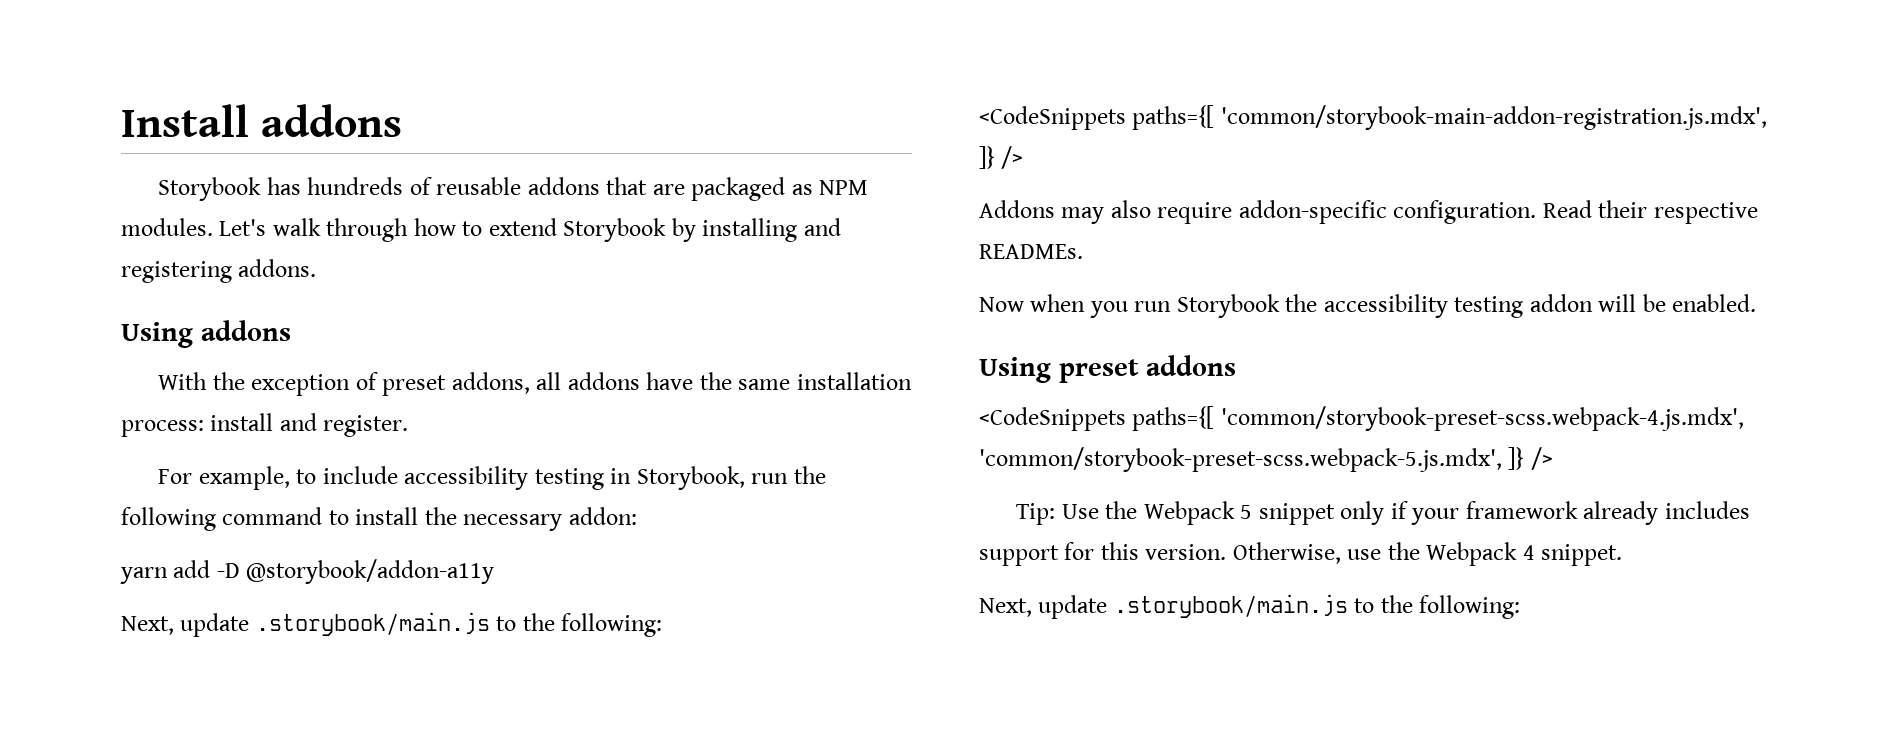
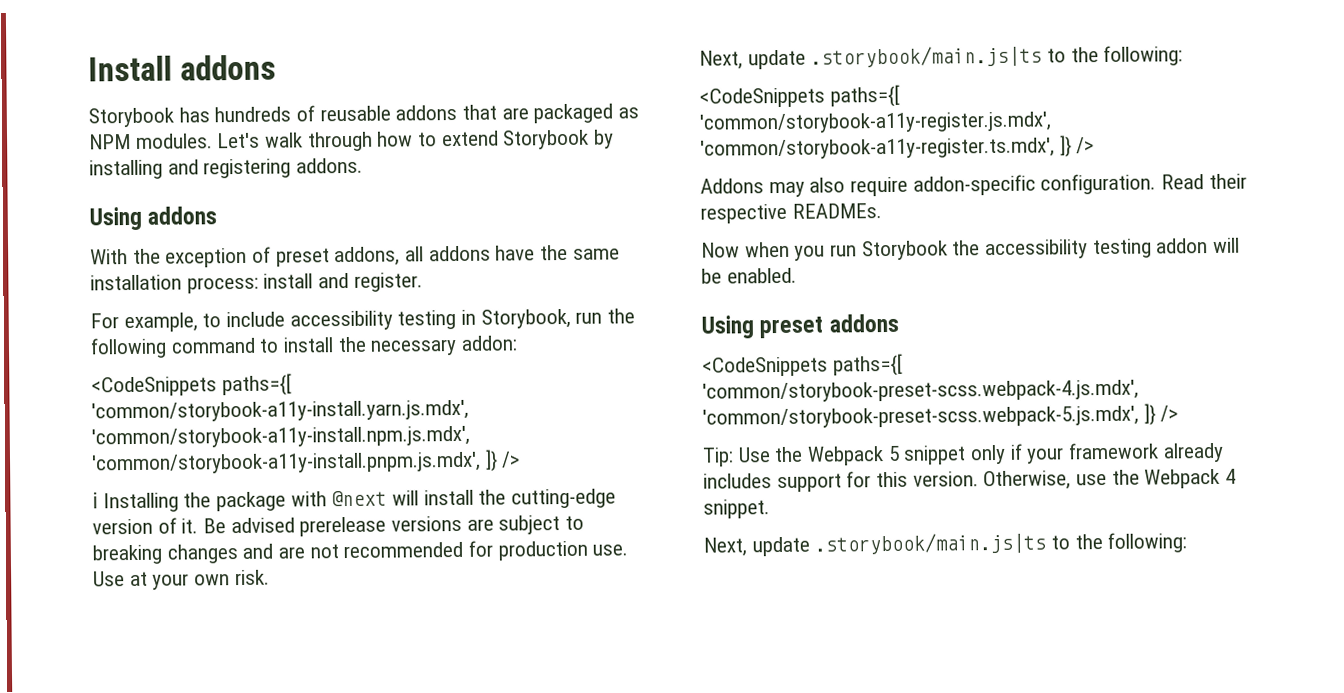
[120,559,495,584] [121,612,490,637] yarn add -D @storybook/addon-a11y // Next, update .storybook/main.js -> [91,373,292,397] [91,399,469,423] [91,425,470,449] [91,449,521,475] [92,488,617,513] [92,515,585,537] [92,540,629,565] [93,569,270,590] [699,45,1043,70] <CodeSnippets paths={[ 'common/storybook-a11y-install.yarn.js.mdx', 'common/storybook-a11y-install.npm.js.mdx', 'common/storybook-a11y-install.pnpm.js.mdx', ]} /> // ℹ Installing the package with @next will install the cutting-edge version of it. Be advised prerelease versions are subject to breaking changes and are not recommended for production use. Use at your own risk. // Next, update .storybook/main.js|ts
[1220,105,1767,130] 'common/storybook-main-addon-registration.js.mdx', -> [699,111,1052,134] [700,137,1055,160] 'common/storybook-a11y-register.js.mdx', 'common/storybook-a11y-register.ts.mdx',
[1113,594,1348,618] .storybook/main.js -> [814,532,1047,555] .storybook/main.js|ts

